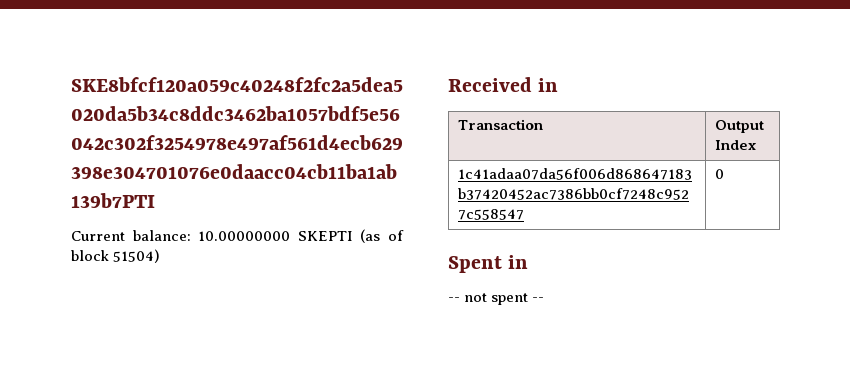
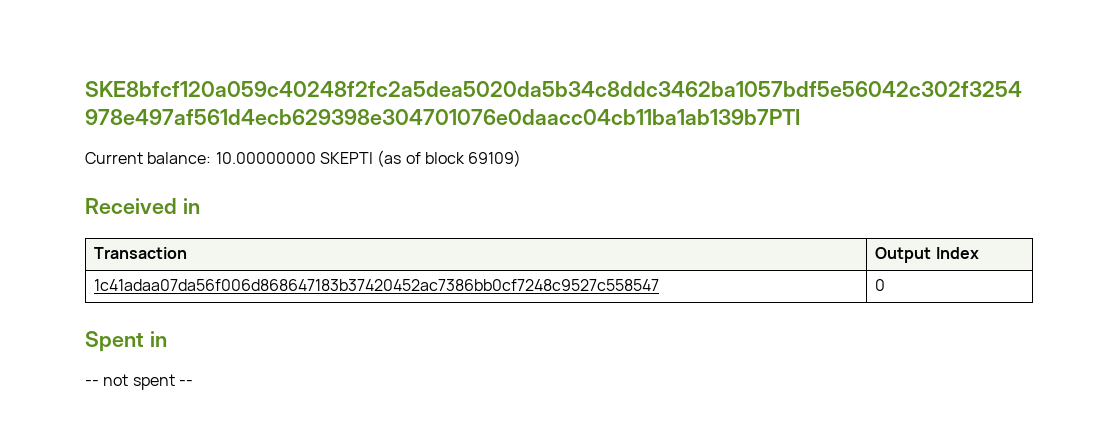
[113,249,161,263] 51504) -> [468,150,522,167] 69109)

